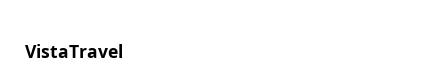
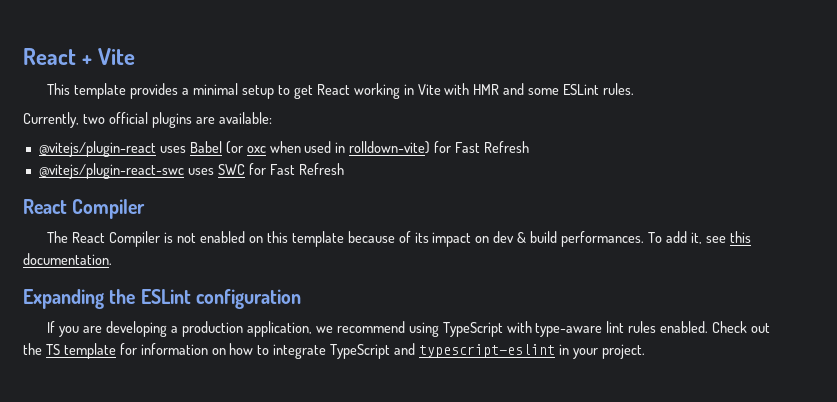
[25,44,123,58] VistaTravel -> [23,48,136,65] [47,83,635,99] [23,112,272,128] [38,141,529,157] [38,163,344,179] [23,199,146,219] [47,231,751,247] [23,253,112,265] [23,289,301,309] [47,321,771,337] [23,343,645,359] React + Vite // This template provides a minimal setup to get React working in Vite with HMR and some ESLint rules. // Currently, two official plugins are available: // @vitejs/plugin-react uses Babel (or oxc when used in rolldown-vite) for Fast Refresh // @vitejs/plugin-react-swc uses SWC for Fast Refresh // React Compiler // The React Compiler is not enabled on this template because of its impact on dev & build performances. To add it, see this documentation. // Expanding the ESLint configuration // If you are developing a production application, we recommend using TypeScript with type-aware lint rules enabled. Check out the TS template for information on how to integrate TypeScript and typescript-eslint in your project.

